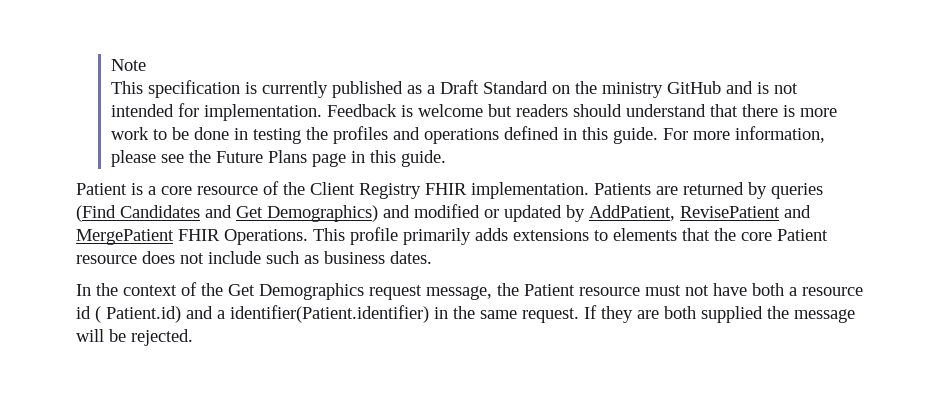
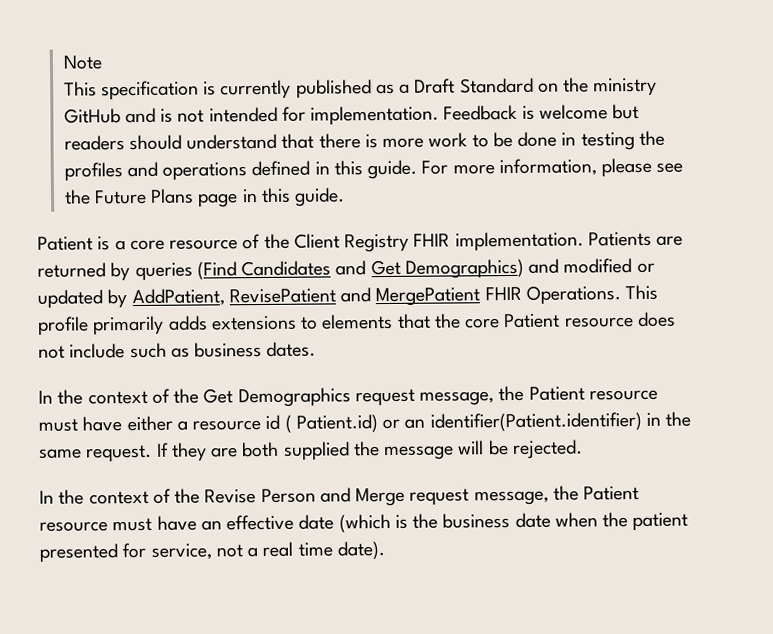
[685,283,784,296] not have both -> [82,415,173,432] have either
[186,306,225,319] and a -> [382,418,426,430] or an
(193, 337) none -> [39,485,640,507] [39,512,689,533] [39,541,385,563] // In the context of the Revise Person and Merge request message, the Patient resource must have an effective date (which is the business date when the patient presented for service, not a real time date).

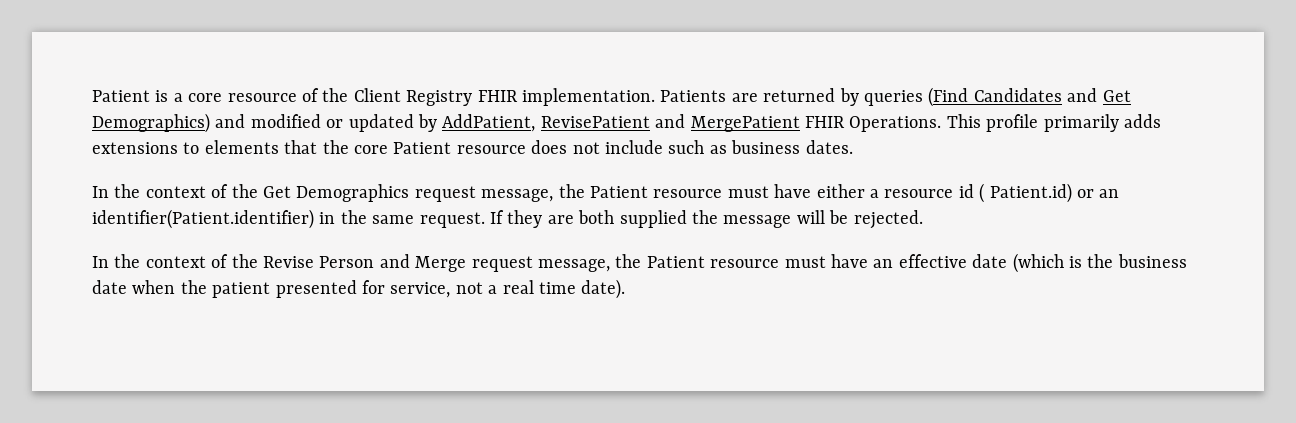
[62,55,103,70] [63,77,658,101] [63,103,640,126] [63,130,665,151] [63,157,684,182] [63,187,346,208] Note // This specification is currently published as a Draft Standard on the ministry GitHub and is not intended for implementation. Feedback is welcome but readers should understand that there is more work to be done in testing the profiles and operations defined in this guide. For more information, please see the Future Plans page in this guide. // -> (92, 96) none

